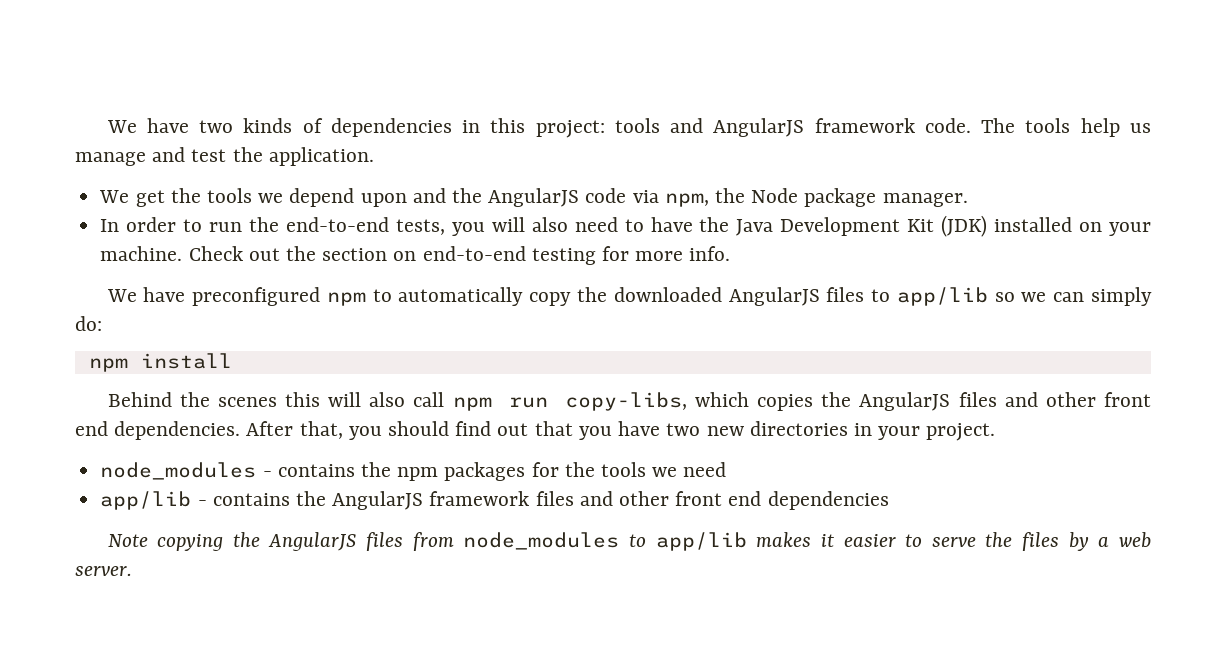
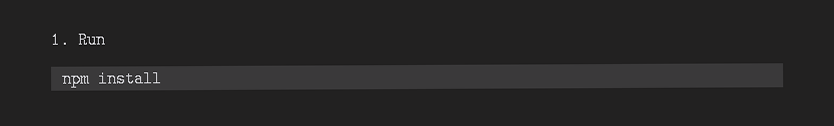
[106,118,1151,138] [75,147,374,166] [99,188,968,207] [100,215,1151,237] [100,246,731,265] [106,287,1152,306] [75,316,102,331] [88,353,232,372] [107,392,1151,411] [75,421,996,441] [100,462,727,481] [100,491,889,510] [107,532,1151,551] [75,566,132,576] We have two kinds of dependencies in this project: tools and AngularJS framework code. The tools help us manage and test the application. // We get the tools we depend upon and the AngularJS code via npm, the Node package manager. // In order to run the end-to-end tests, you will also need to have the Java Development Kit (JDK) installed on your machine. Check out the section on end-to-end testing for more info. // We have preconfigured npm to automatically copy the downloaded AngularJS files to app/lib so we can simply do: // npm install // Behind the scenes this will also call npm run copy-libs, which copies the AngularJS files and other front end dependencies. After that, you should find out that you have two new directories in your project. // node_modules - contains the npm packages for the tools we need // app/lib - contains the AngularJS framework files and other front end dependencies // Note copying the AngularJS files from node_modules to app/lib makes it easier to serve the files by a web server. -> [50,31,106,49] [61,70,163,88] 1. Run // npm install

